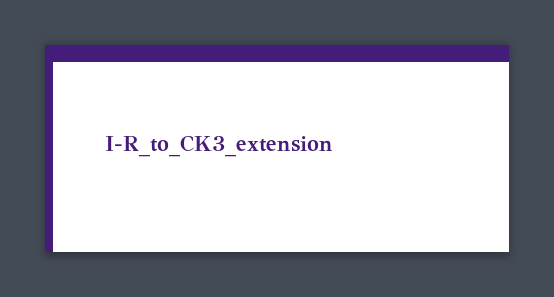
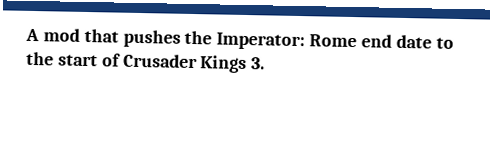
[105,135,333,157] I-R_to_CK3_extension -> [25,28,454,51] [26,51,266,74] A mod that pushes the Imperator: Rome end date to the start of Crusader Kings 3.

